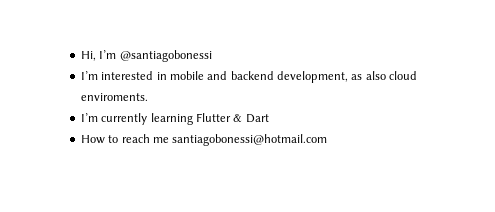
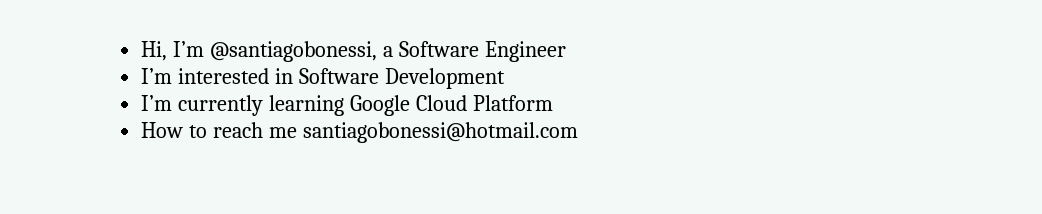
[119,50,212,62] @santiagobonessi -> [210,41,566,62] @santiagobonessi, a Software Engineer
[169,71,418,83] [80,93,148,101] mobile and backend development, as also cloud enviroments. -> [299,68,505,89] Software Development
[195,113,269,123] Flutter & Dart -> [350,95,553,116] Google Cloud Platform

